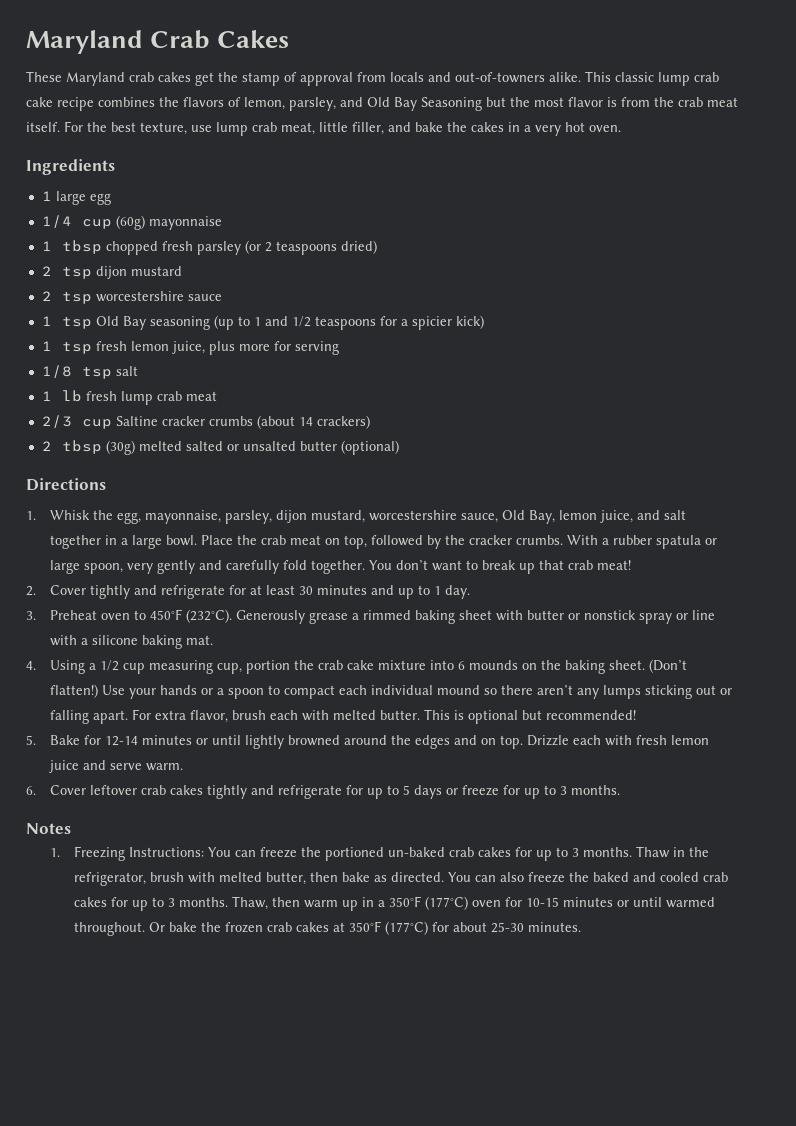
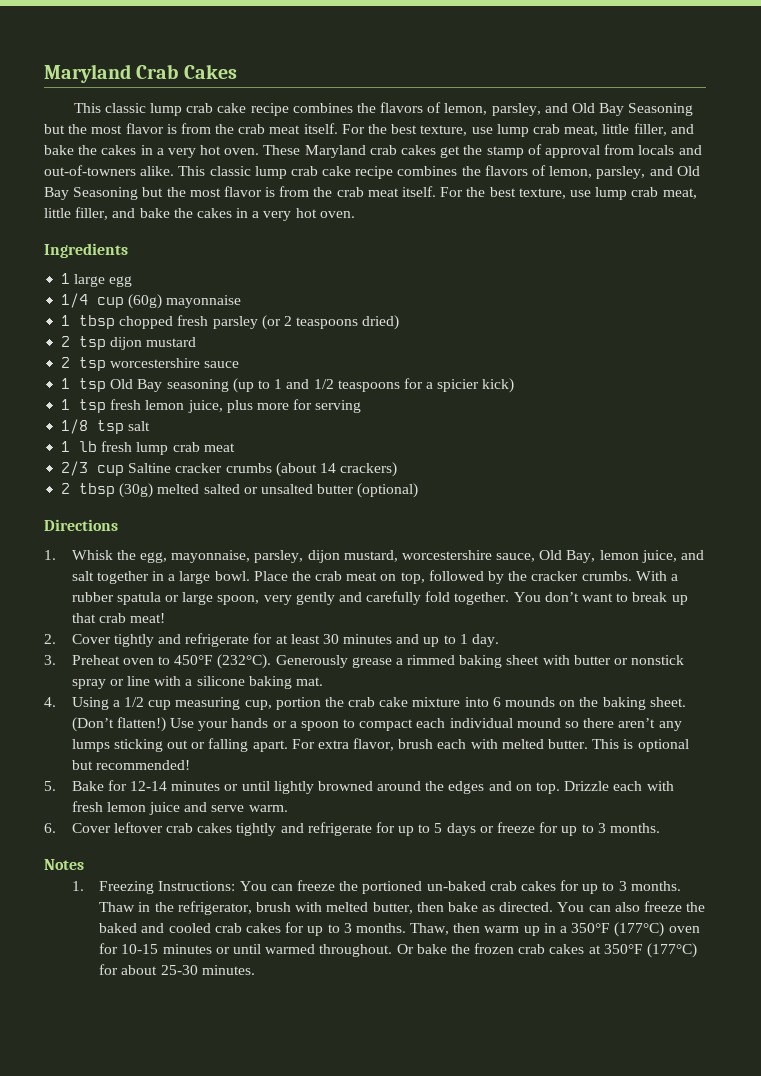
(290, 39) none -> [73,102,694,116] [44,123,694,137] [44,145,260,158] This classic lump crab cake recipe combines the flavors of lemon, parsley, and Old Bay Seasoning but the most flavor is from the crab meat itself. For the best texture, use lump crab meat, little filler, and bake the cakes in a very hot oven.

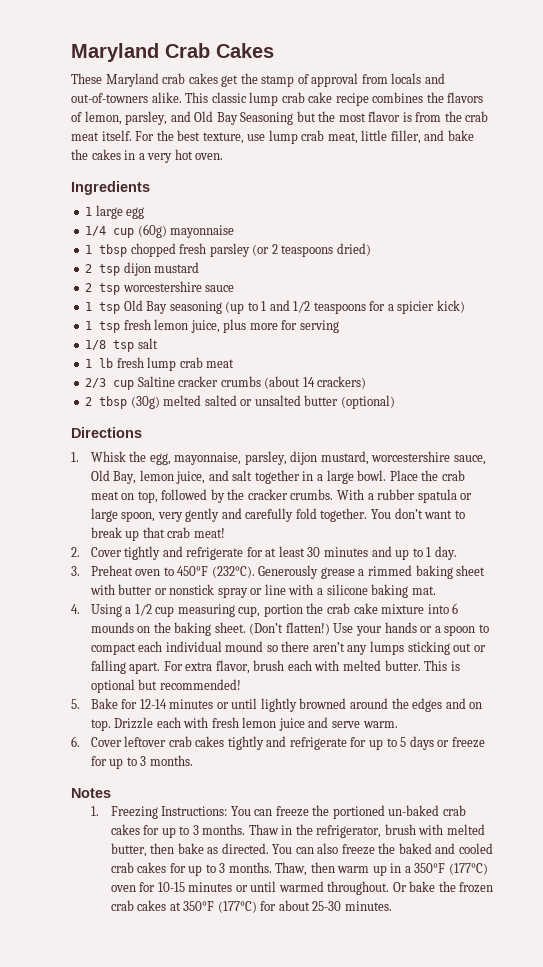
[73,102,694,116] [44,123,694,137] [44,145,260,158] This classic lump crab cake recipe combines the flavors of lemon, parsley, and Old Bay Seasoning but the most flavor is from the crab meat itself. For the best texture, use lump crab meat, little filler, and bake the cakes in a very hot oven. -> (274, 50) none

